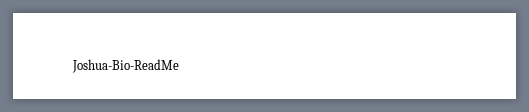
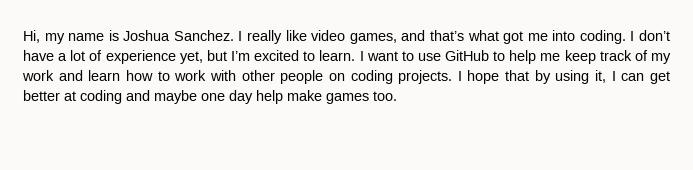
[72,59,179,73] Joshua-Bio-ReadMe -> [23,30,670,44] [23,50,671,64] [22,70,670,84] [23,90,397,104] Hi, my name is Joshua Sanchez. I really like video games, and that’s what got me into coding. I don’t have a lot of experience yet, but I’m excited to learn. I want to use GitHub to help me keep track of my work and learn how to work with other people on coding projects. I hope that by using it, I can get better at coding and maybe one day help make games too.

